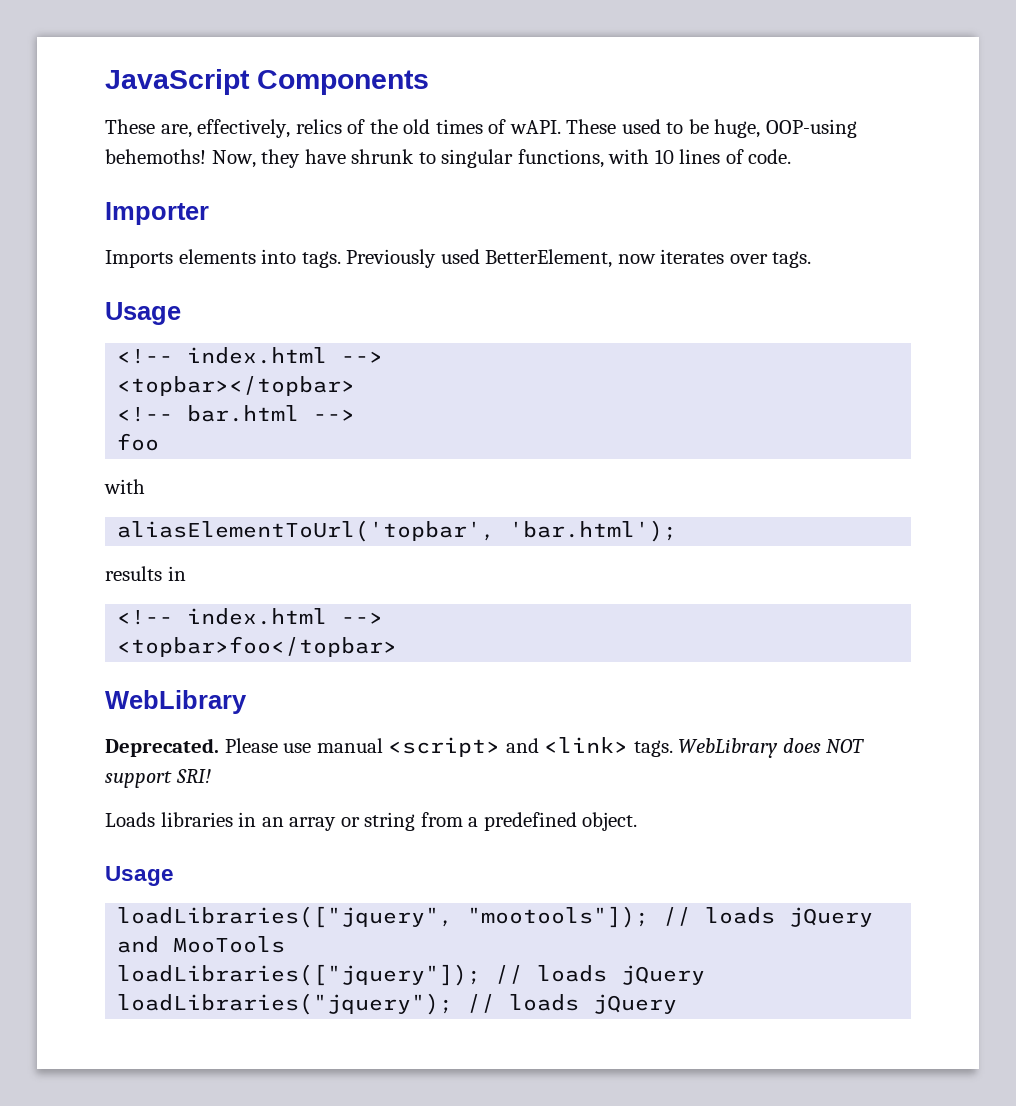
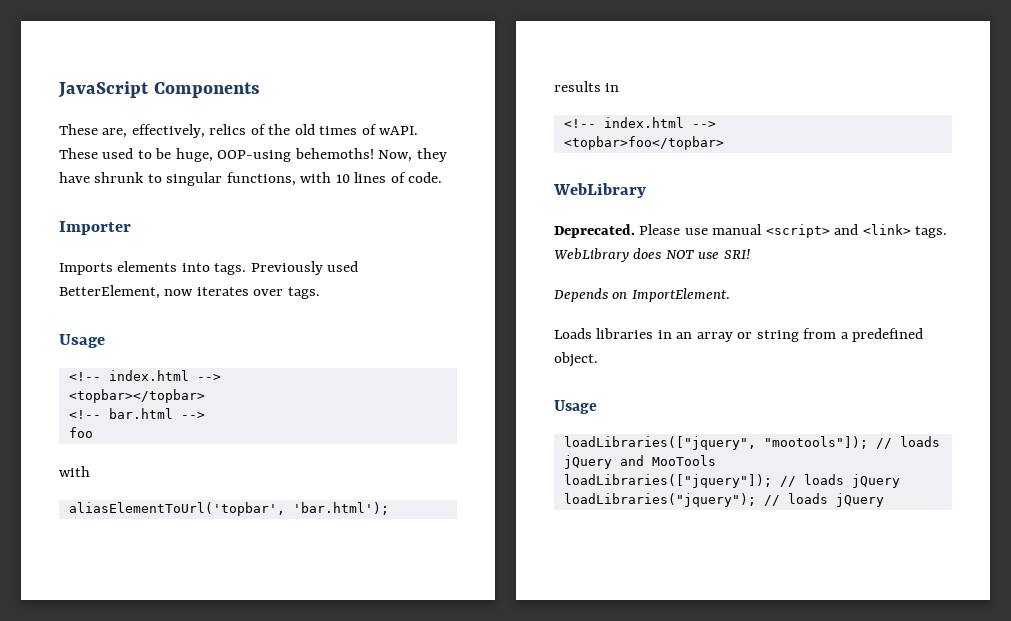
[105,771,172,788] support -> [698,252,720,259] use
(211, 776) none -> [554,288,730,302] // Depends on ImportElement.

